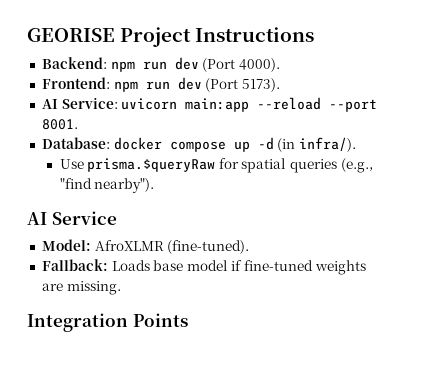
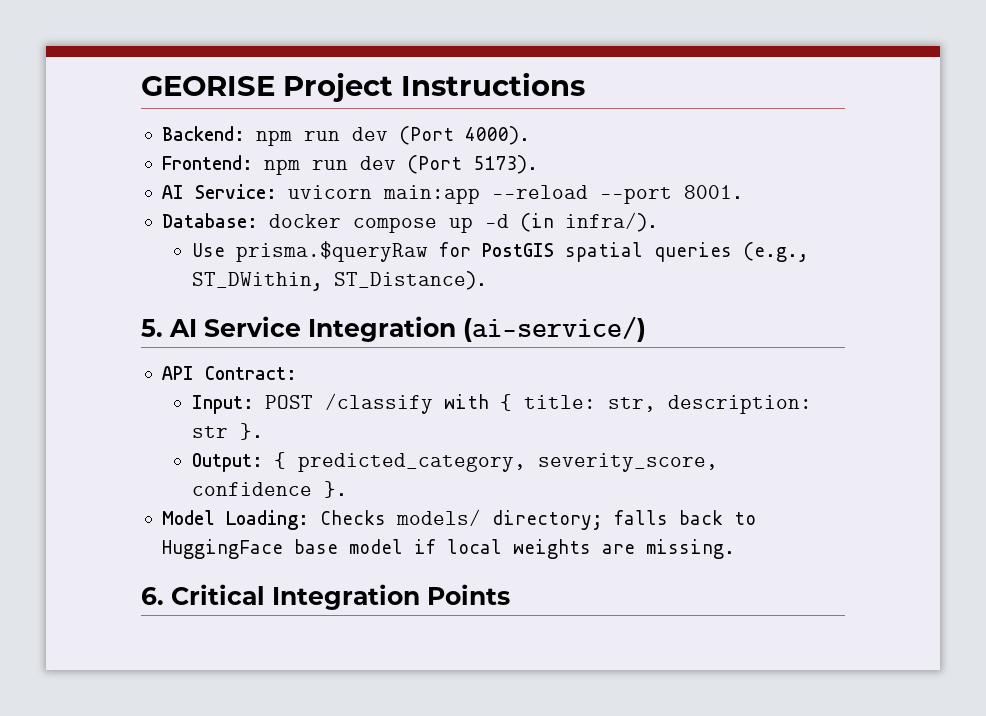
(239, 163) none -> [481,243,554,257] PostGIS
[59,178,155,193] "find nearby"). // -> [191,271,487,291] [141,319,163,337] ST_DWithin, ST_Distance). // 5.
[41,239,250,254] [41,259,150,271] // Model: AfroXLMR (fine-tuned). // Fallback: Loads -> [308,316,646,342] [161,366,297,380] [191,393,812,414] [191,423,263,440] [191,452,718,472] [191,481,347,498] [161,509,756,530] [161,539,283,559] Integration (ai-service/) // API Contract: // Input: POST /classify with { title: str, description: str }. // Output: { predicted_category, severity_score, confidence }. // Model Loading: Checks models/ directory; falls back to HuggingFace
[244,260,314,271] fine-tuned -> [446,539,502,554] local
(121, 288) none -> [141,584,265,605] 6. Critical

